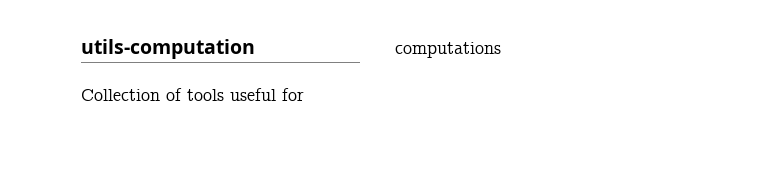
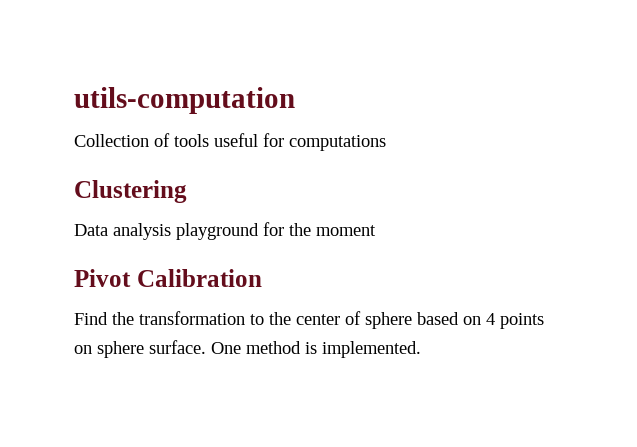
(501, 50) none -> [74,180,187,203] [74,222,376,240] [74,269,262,287] [74,311,544,329] [74,340,421,358] // Clustering // Data analysis playground for the moment // Pivot Calibration // Find the transformation to the center of sphere based on 4 points on sphere surface. One method is implemented.

